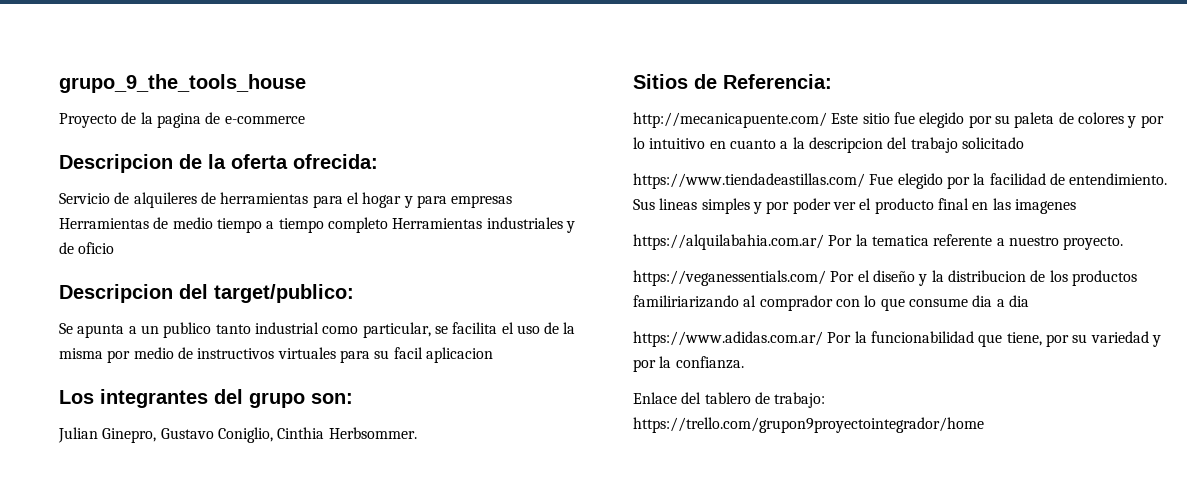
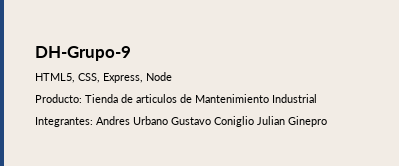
[59,74,306,93] [59,112,305,128] [59,154,378,173] [59,192,513,208] [59,217,575,233] [59,242,115,254] [59,284,354,303] [59,322,576,338] [59,347,493,363] [59,389,353,408] [58,427,417,443] [633,74,832,89] [633,112,1164,128] [633,137,1024,153] [633,173,1168,189] [633,198,1076,214] [633,234,1124,250] [633,270,1137,286] [633,295,1029,311] [633,331,1161,347] [633,356,744,372] [633,392,826,408] [633,417,984,433] grupo_9_the_tools_house // Proyecto de la pagina de e-commerce // Descripcion de la oferta ofrecida: // Servicio de alquileres de herramientas para el hogar y para empresas Herramientas de medio tiempo a tiempo completo Herramientas industriales y de oficio // Descripcion del target/publico: // Se apunta a un publico tanto industrial como particular, se facilita el uso de la misma por medio de instructivos virtuales para su facil aplicacion // Los integrantes del grupo son: // Julian Ginepro, Gustavo Coniglio, Cinthia Herbsommer. // Sitios de Referencia: // http://mecanicapuente.com/ Este sitio fue elegido por su paleta de colores y por lo intuitivo en cuanto a la descripcion del trabajo solicitado // https://www.tiendadeastillas.com/ Fue elegido por la facilidad de entendimiento. Sus lineas simples y por poder ver el producto final en las imagenes // https://alquilabahia.com.ar/ Por la tematica referente a nuestro proyecto. // https://veganessentials.com/ Por el diseño y la distribucion de los productos familiriarizando al comprador con lo que consume dia a dia // https://www.adidas.com.ar/ Por la funcionabilidad que tiene, por su variedad y por la confianza. // Enlace del tablero de trabajo: https://trello.com/grupon9proyectointegrador/home -> [35,46,131,61] [35,72,172,83] [35,94,317,103] [35,116,327,127] DH-Grupo-9 // HTML5, CSS, Express, Node // Producto: Tienda de articulos de Mantenimiento Industrial // Integrantes: Andres Urbano Gustavo Coniglio Julian Ginepro

